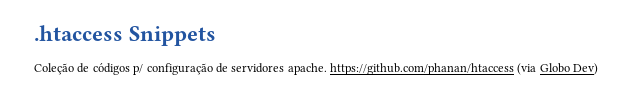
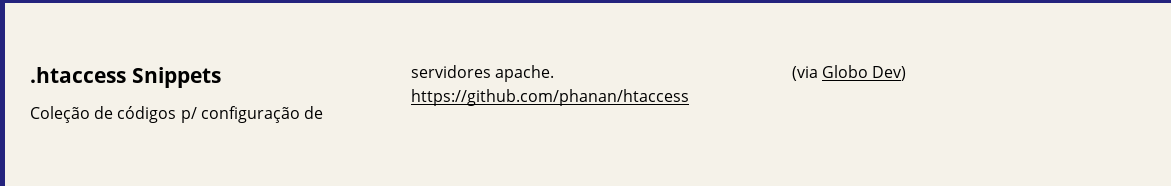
(327, 69) none -> (555, 73) //
(514, 69) none -> (689, 97) //

